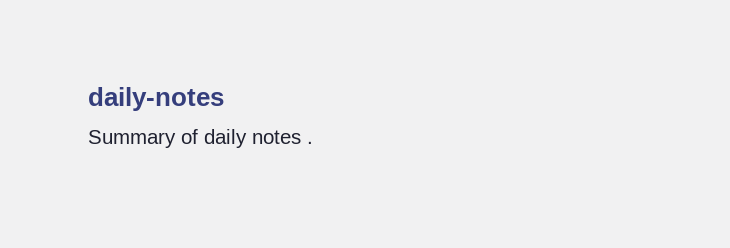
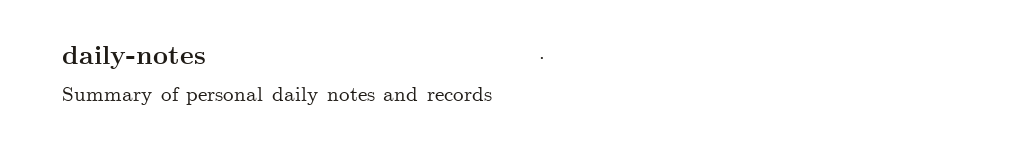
(198, 136) none -> [186,87,264,105] personal
(301, 137) none -> [383,87,493,101] and records

